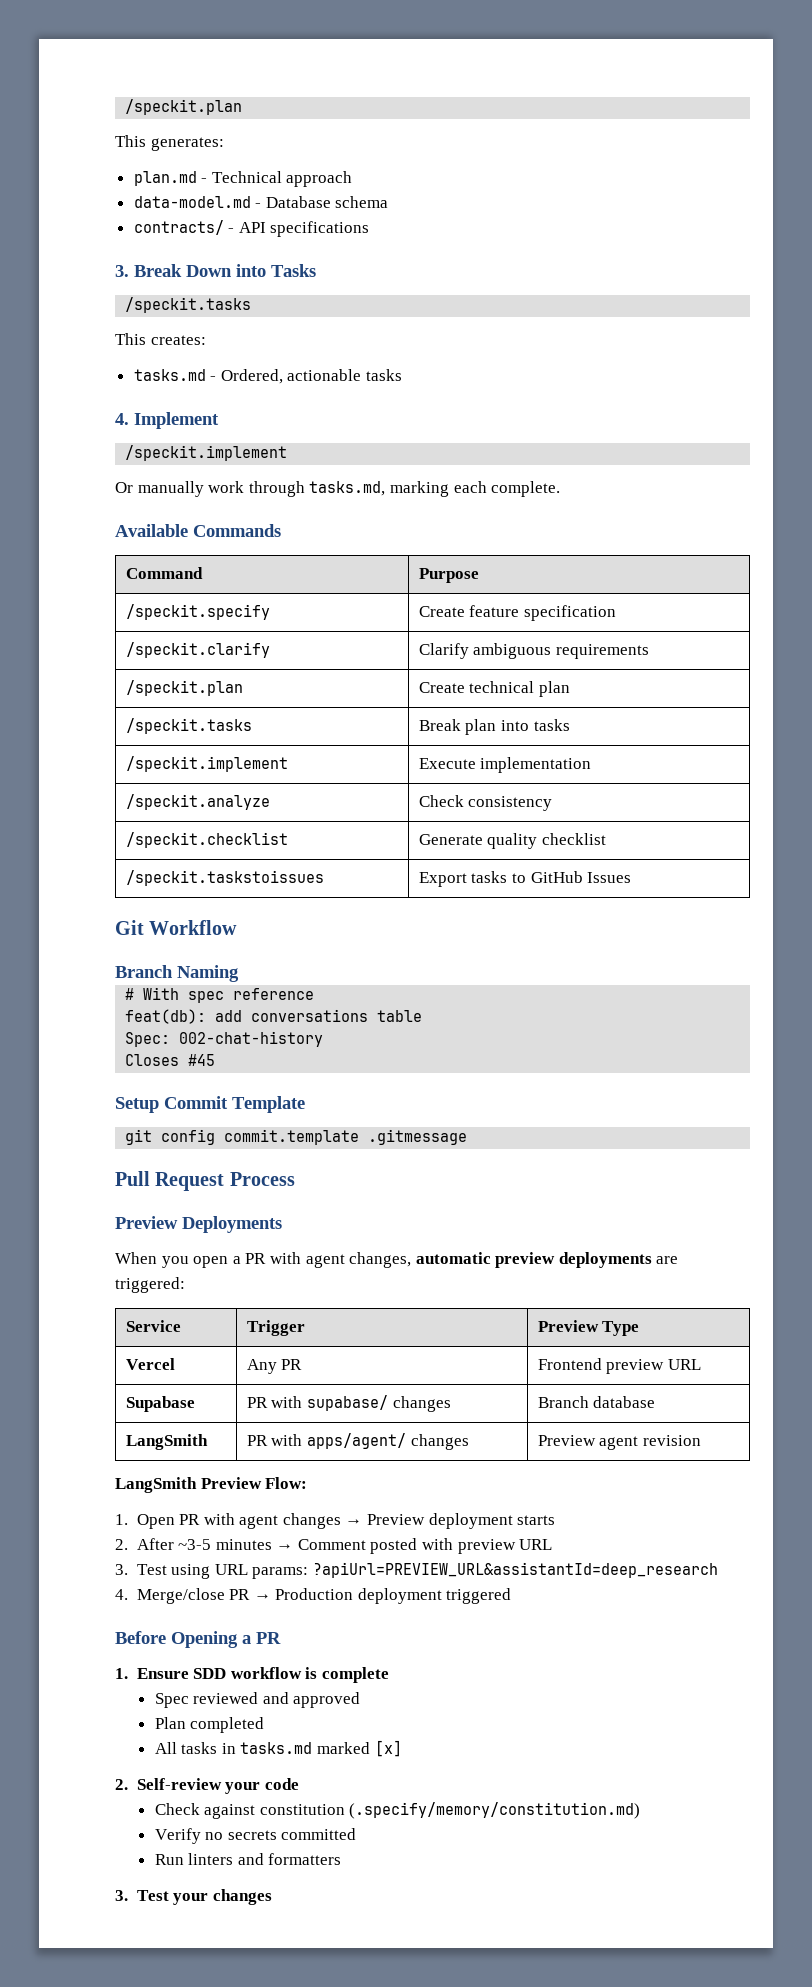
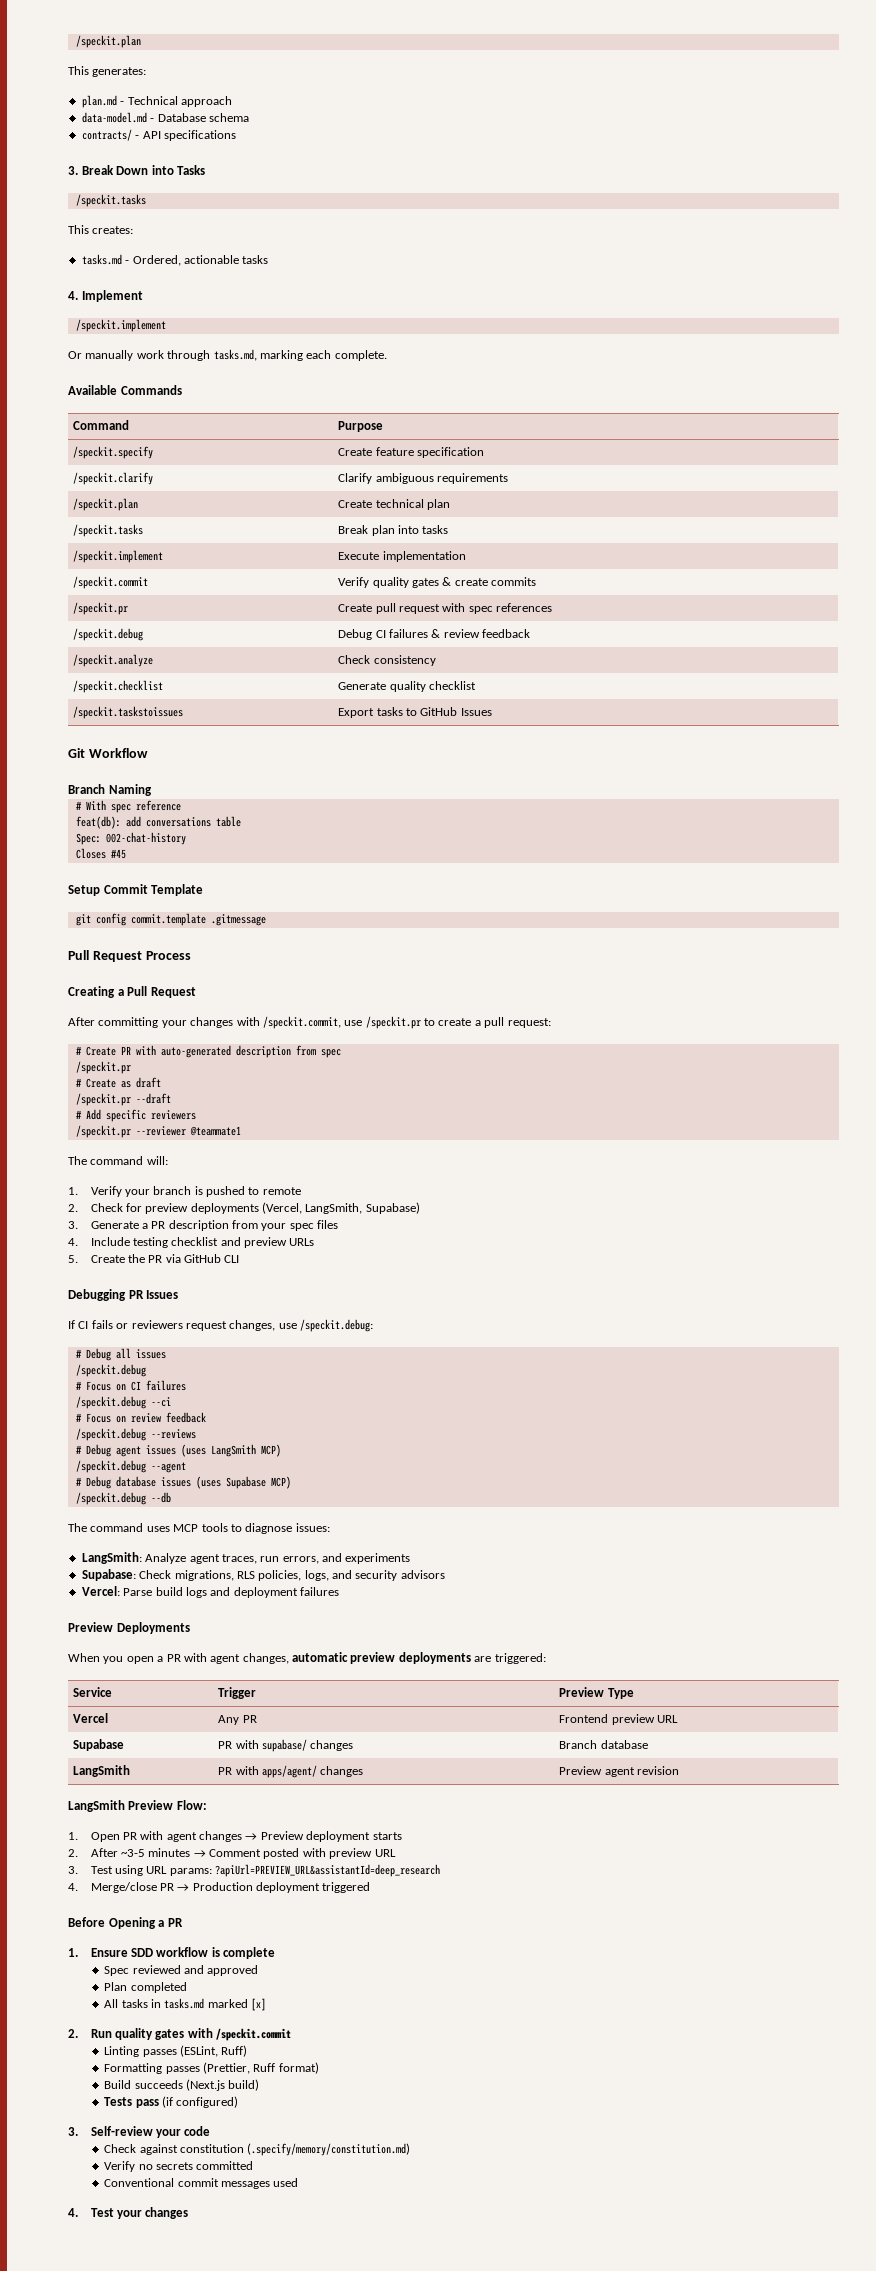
(592, 765) none -> [73,576,149,589] [338,577,537,588] [73,602,129,615] [338,603,553,614] [73,628,144,641] [338,629,531,640] // /speckit.commit | Verify quality gates & create commits // /speckit.pr | Create pull request with spec references // /speckit.debug | Debug CI failures & review feedback
(295, 1179) none -> [68,986,196,998] [68,1016,551,1029] [75,1045,341,1058] [75,1061,131,1074] [75,1077,161,1088] [75,1093,171,1106] [75,1109,196,1122] [75,1125,241,1138] [68,1156,168,1165] [68,1186,301,1197] [68,1202,420,1214] [68,1220,339,1231] [68,1237,315,1248] [68,1254,240,1263] [68,1289,179,1301] [68,1319,373,1332] [75,1348,166,1361] [75,1364,146,1377] [75,1380,186,1391] [75,1396,171,1409] [75,1412,206,1423] [75,1428,196,1441] [75,1444,281,1457] [75,1460,186,1473] [75,1476,291,1489] [75,1492,171,1505] [68,1523,330,1534] [81,1552,411,1564] [81,1569,445,1581] [81,1586,339,1598] // Creating a Pull Request // After committing your changes with /speckit.commit, use /speckit.pr to create a pull request: // # Create PR with auto-generated description from spec // /speckit.pr // # Create as draft // /speckit.pr --draft // # Add specific reviewers // /speckit.pr --reviewer @teammate1 // The command will: // 1. Verify your branch is pushed to remote // 2. Check for preview deployments (Vercel, LangSmith, Supabase) // 3. Generate a PR description from your spec files // 4. Include testing checklist and preview URLs // 5. Create the PR via GitHub CLI // Debugging PR Issues // If CI fails or reviewers request changes, use /speckit.debug: // # Debug all issues // /speckit.debug // # Focus on CI failures // /speckit.debug --ci // # Focus on review feedback // /speckit.debug --reviews // # Debug agent issues (uses LangSmith MCP) // /speckit.debug --agent // # Debug database issues (uses Supabase MCP) // /speckit.debug --db // The command uses MCP tools to diagnose issues: // LangSmith: Analyze agent traces, run errors, and experiments // Supabase: Check migrations, RLS policies, logs, and security advisors // Vercel: Parse build logs and deployment failures
(128, 1784) none -> [90,2028,292,2041] [104,2045,248,2057] [104,2062,319,2074] [104,2079,260,2091] [104,2096,239,2108] [68,2127,78,2136] Run quality gates with /speckit.commit // Linting passes (ESLint, Ruff) // Formatting passes (Prettier, Ruff format) // Build succeeds (Next.js build) // Tests pass (if configured) // 3.
[154,1853,342,1865] [115,1890,128,1901] Run linters and formatters // 3. -> [104,2178,299,2189] [68,2208,78,2217] Conventional commit messages used // 4.

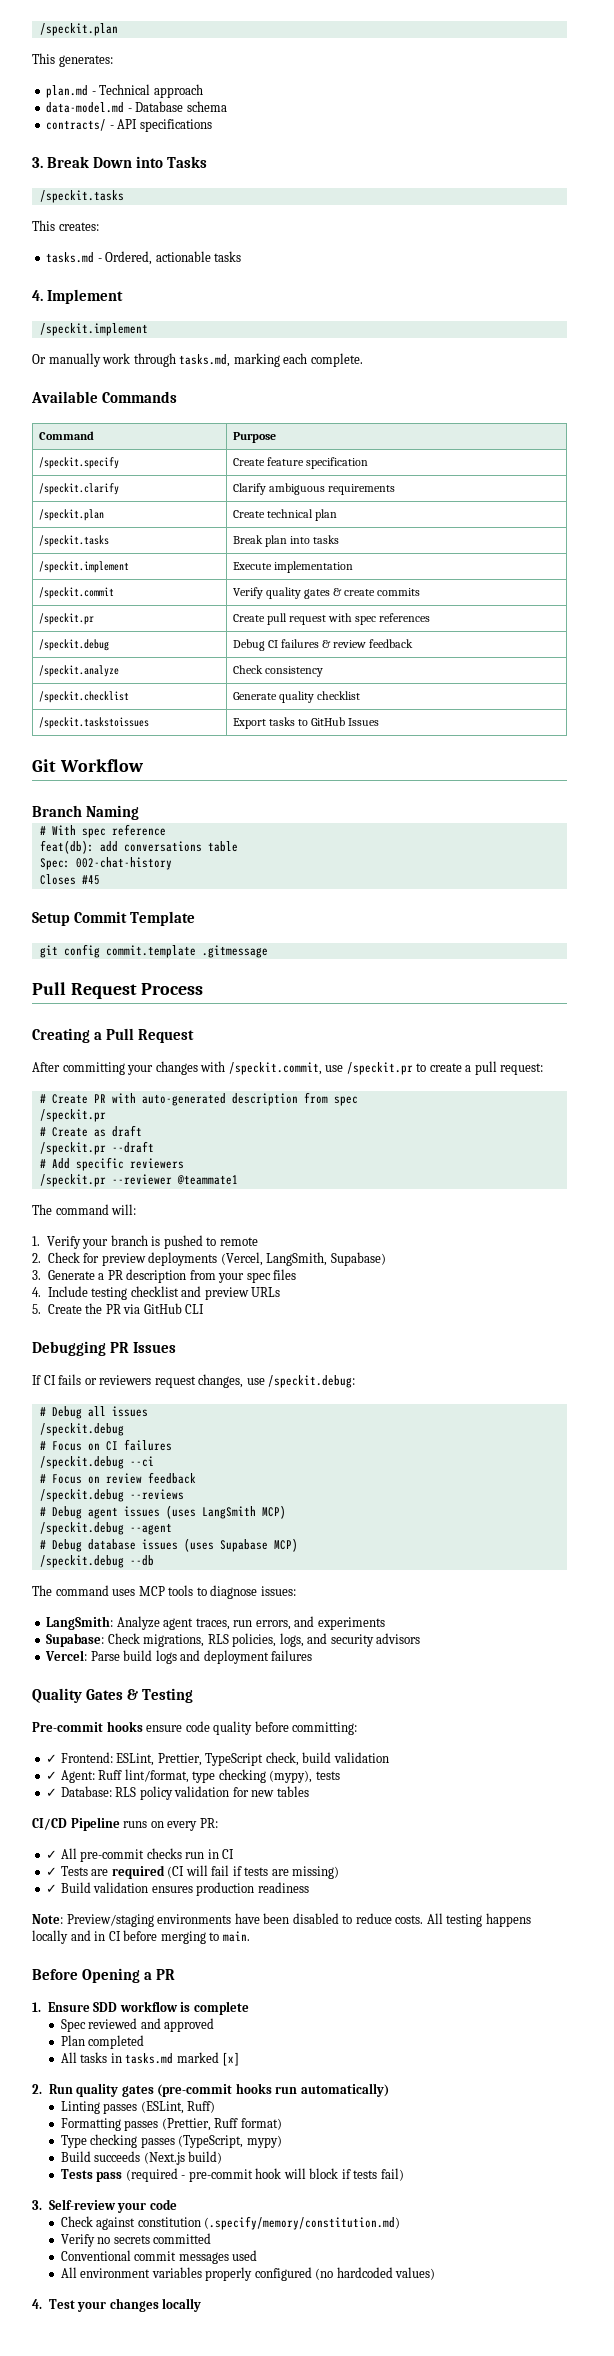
[68,1622,190,1634] [68,1652,546,1664] [73,1687,113,1697] [218,1687,257,1699] [559,1687,634,1699] [73,1713,109,1723] [218,1715,257,1725] [559,1714,678,1725] [73,1739,125,1751] [218,1739,354,1752] [559,1740,648,1749] [73,1765,131,1777] [218,1765,364,1778] [559,1766,679,1777] [68,1800,207,1812] [68,1831,402,1842] [68,1848,396,1859] [68,1864,441,1877] [68,1882,371,1893] Preview Deployments // When you open a PR with agent changes, automatic preview deployments are triggered: // Service | Trigger | Preview Type // Vercel | Any PR | Frontend preview URL // Supabase | PR with supabase/ changes | Branch database // LangSmith | PR with apps/agent/ changes | Preview agent revision // LangSmith Preview Flow: // 1. Open PR with agent changes → Preview deployment starts // 2. After ~3-5 minutes → Comment posted with preview URL // 3. Test using URL params: ?apiUrl=PREVIEW_URL&assistantId=deep_research // 4. Merge/close PR → Production deployment triggered -> [32,1688,194,1703] [32,1721,358,1735] [46,1752,389,1766] [46,1769,340,1783] [46,1786,309,1800] [32,1817,218,1831] [46,1848,235,1862] [46,1865,340,1879] [46,1882,309,1896] [32,1913,531,1927] [32,1930,250,1944] Quality Gates & Testing // Pre-commit hooks ensure code quality before committing: // ✓ Frontend: ESLint, Prettier, TypeScript check, build validation // ✓ Agent: Ruff lint/format, type checking (mypy), tests // ✓ Database: RLS policy validation for new tables // CI/CD Pipeline runs on every PR: // ✓ All pre-commit checks run in CI // ✓ Tests are required (CI will fail if tests are missing) // ✓ Build validation ensures production readiness // Note: Preview/staging environments have been disabled to reduce costs. All testing happens locally and in CI before merging to main.
[187,2028,292,2041] with /speckit.commit -> [157,2083,389,2097] (pre-commit hooks run automatically)
(319, 2068) none -> [60,2134,282,2148] // Type checking passes (TypeScript, mypy)
[162,2096,239,2108] (if configured) -> [125,2168,404,2182] (required - pre-commit hook will block if tests fail)
(299, 2182) none -> [60,2267,436,2281] // All environment variables properly configured (no hardcoded values)
(189, 2213) none -> [162,2298,202,2312] locally

